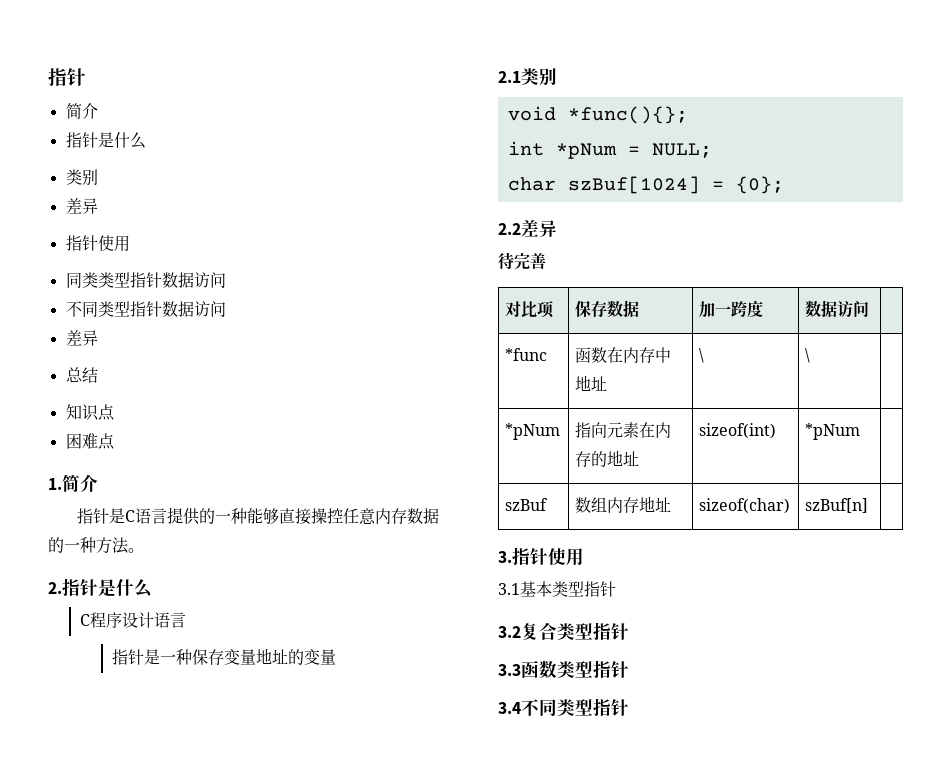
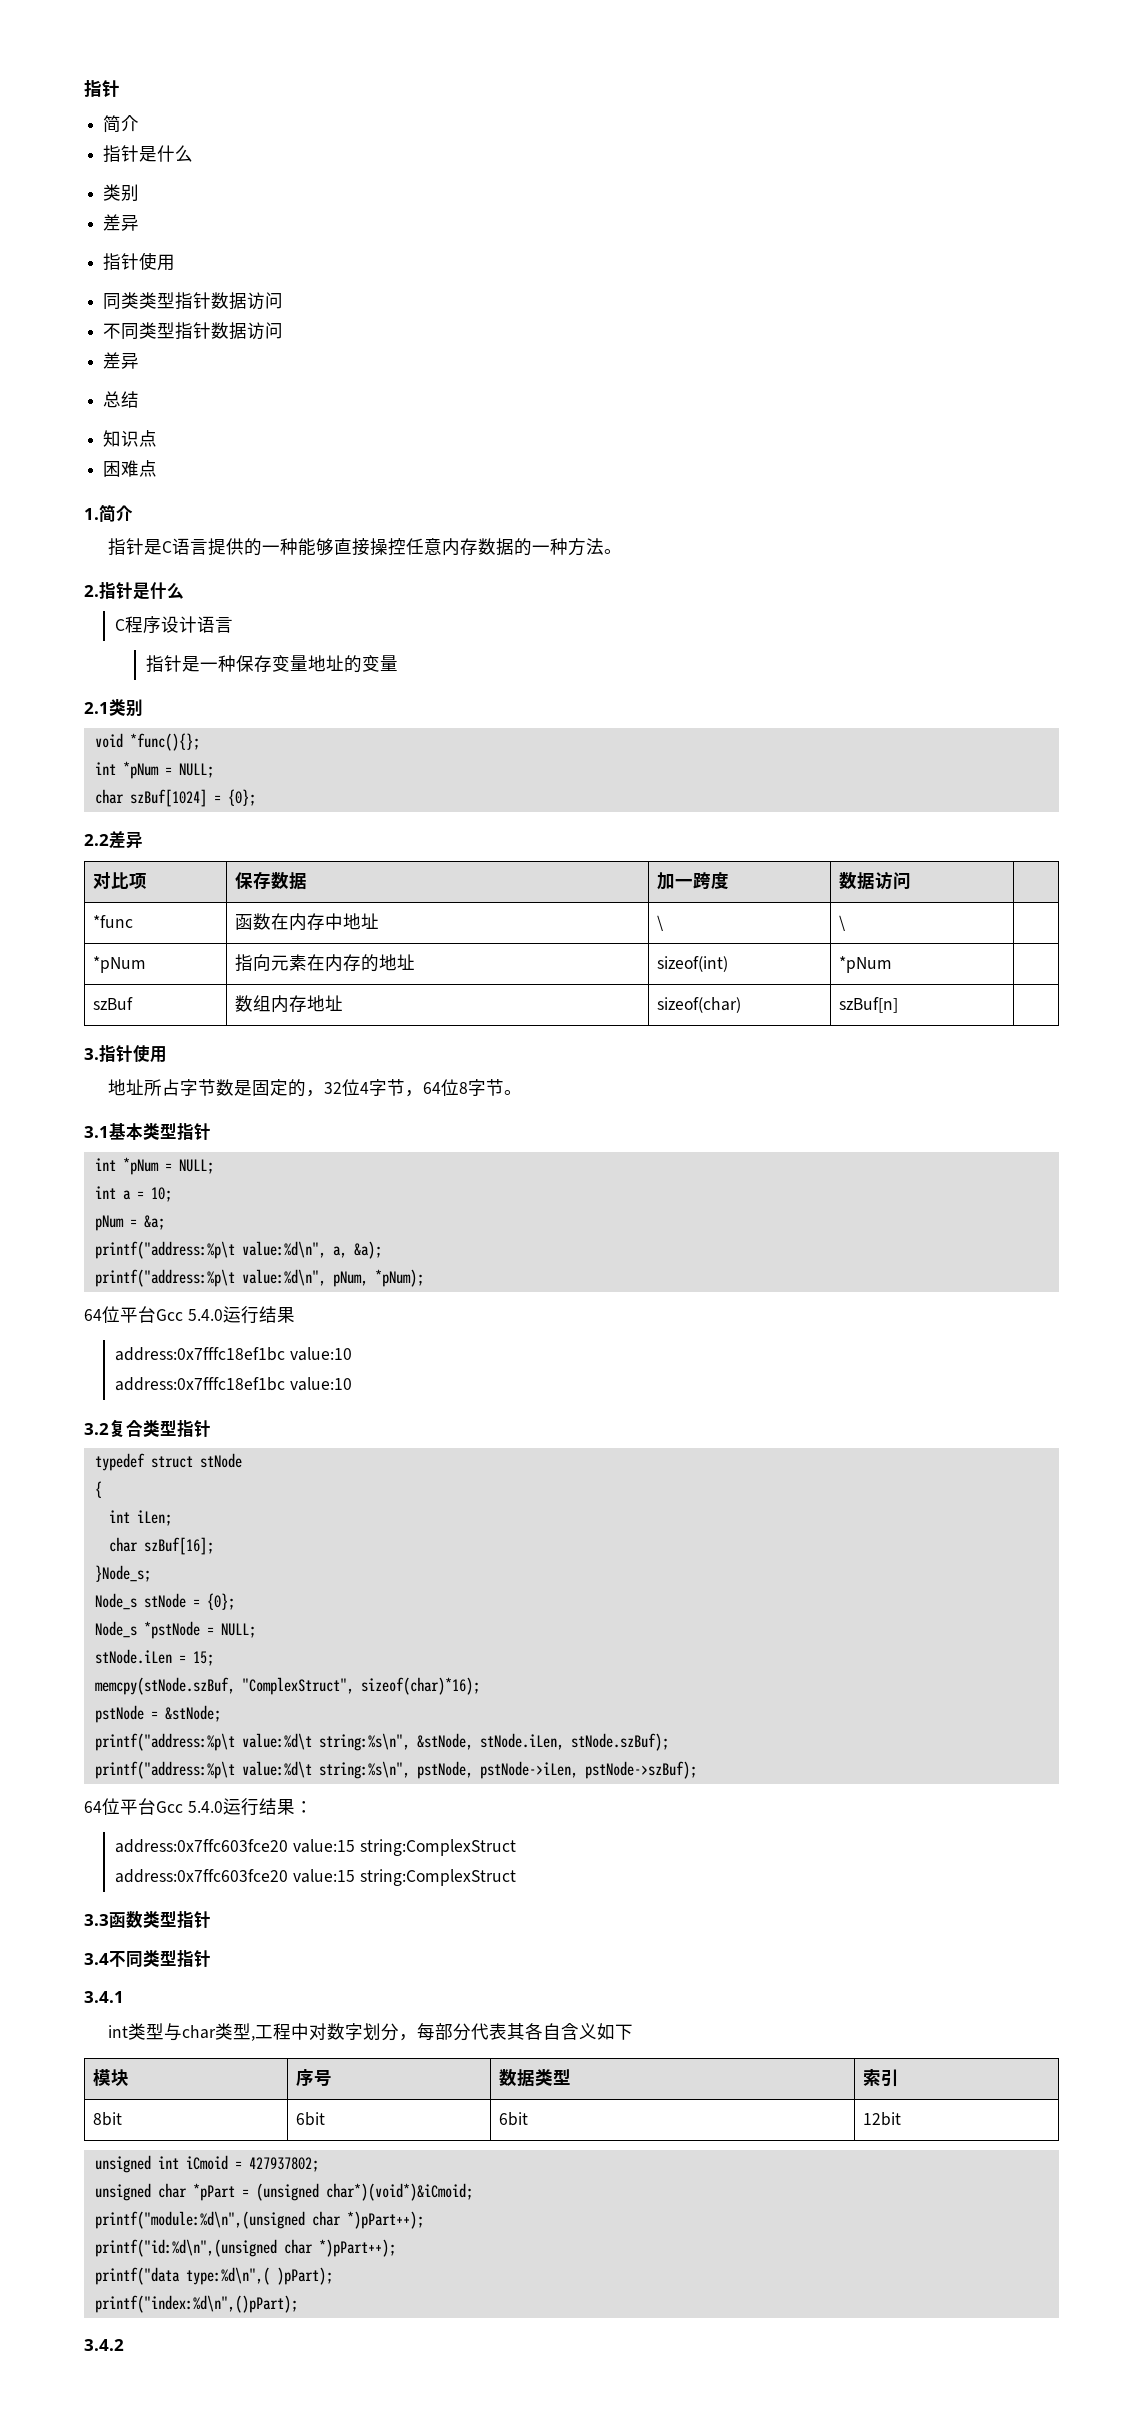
[498,252,546,270] // 待完善 -> (143, 840) none
[498,581,616,597] [498,622,629,640] 3.1基本类型指针 // 3.2复合类型指针 -> [107,1079,522,1097] [84,1123,211,1141] [94,1157,214,1175] [94,1186,172,1202] [94,1215,165,1231] [94,1241,382,1259] [94,1269,424,1287] [84,1306,295,1324] [115,1347,352,1361] [115,1377,352,1391] [84,1419,211,1438] [94,1453,242,1471] [94,1481,102,1498] [108,1510,172,1526] [108,1537,214,1555] [94,1565,151,1582] [94,1593,235,1610] [94,1621,256,1639] [94,1649,214,1666] [94,1677,480,1695] [94,1705,221,1723] [94,1733,669,1751] [94,1761,697,1779] [84,1798,313,1816] [115,1839,516,1856] [115,1869,516,1886] 地址所占字节数是固定的，32位4字节，64位8字节。 // 3.1基本类型指针 // int *pNum = NULL; // int a = 10; // pNum = &a; // printf("address:%p\t value:%d\n", a, &a); // printf("address:%p\t value:%d\n", pNum, *pNum); // 64位平台Gcc 5.4.0运行结果 // address:0x7fffc18ef1bc value:10 // address:0x7fffc18ef1bc value:10 // 3.2复合类型指针 // typedef struct stNode // { // int iLen; // char szBuf[16]; // }Node_s; // Node_s stNode = {0}; // Node_s *pstNode = NULL; // stNode.iLen = 15; // memcpy(stNode.szBuf, "ComplexStruct", sizeof(char)*16); // pstNode = &stNode; // printf("address:%p\t value:%d\t string:%s\n", &stNode, stNode.iLen, stNode.szBuf); // printf("address:%p\t value:%d\t string:%s\n", pstNode, pstNode->iLen, pstNode->szBuf); // 64位平台Gcc 5.4.0运行结果： // address:0x7ffc603fce20 value:15 string:ComplexStruct // address:0x7ffc603fce20 value:15 string:ComplexStruct
(629, 707) none -> [84,1991,124,2003] [107,2023,633,2041] [93,2069,130,2086] [296,2069,333,2086] [499,2069,572,2087] [863,2068,900,2087] [93,2112,123,2126] [296,2112,326,2126] [499,2112,529,2126] [863,2112,902,2126] [94,2155,319,2173] [94,2183,473,2201] [94,2211,424,2229] [94,2239,396,2257] [94,2267,333,2285] [94,2295,298,2313] [84,2339,124,2351] // 3.4.1 // int类型与char类型,工程中对数字划分，每部分代表其各自含义如下 // 模块 | 序号 | 数据类型 | 索引 // 8bit | 6bit | 6bit | 12bit // unsigned int iCmoid = 427937802; // unsigned char *pPart = (unsigned char*)(void*)&iCmoid; // printf("module:%d\n",(unsigned char *)pPart++); // printf("id:%d\n",(unsigned char *)pPart++); // printf("data type:%d\n",( )pPart); // printf("index:%d\n",()pPart); // 3.4.2

